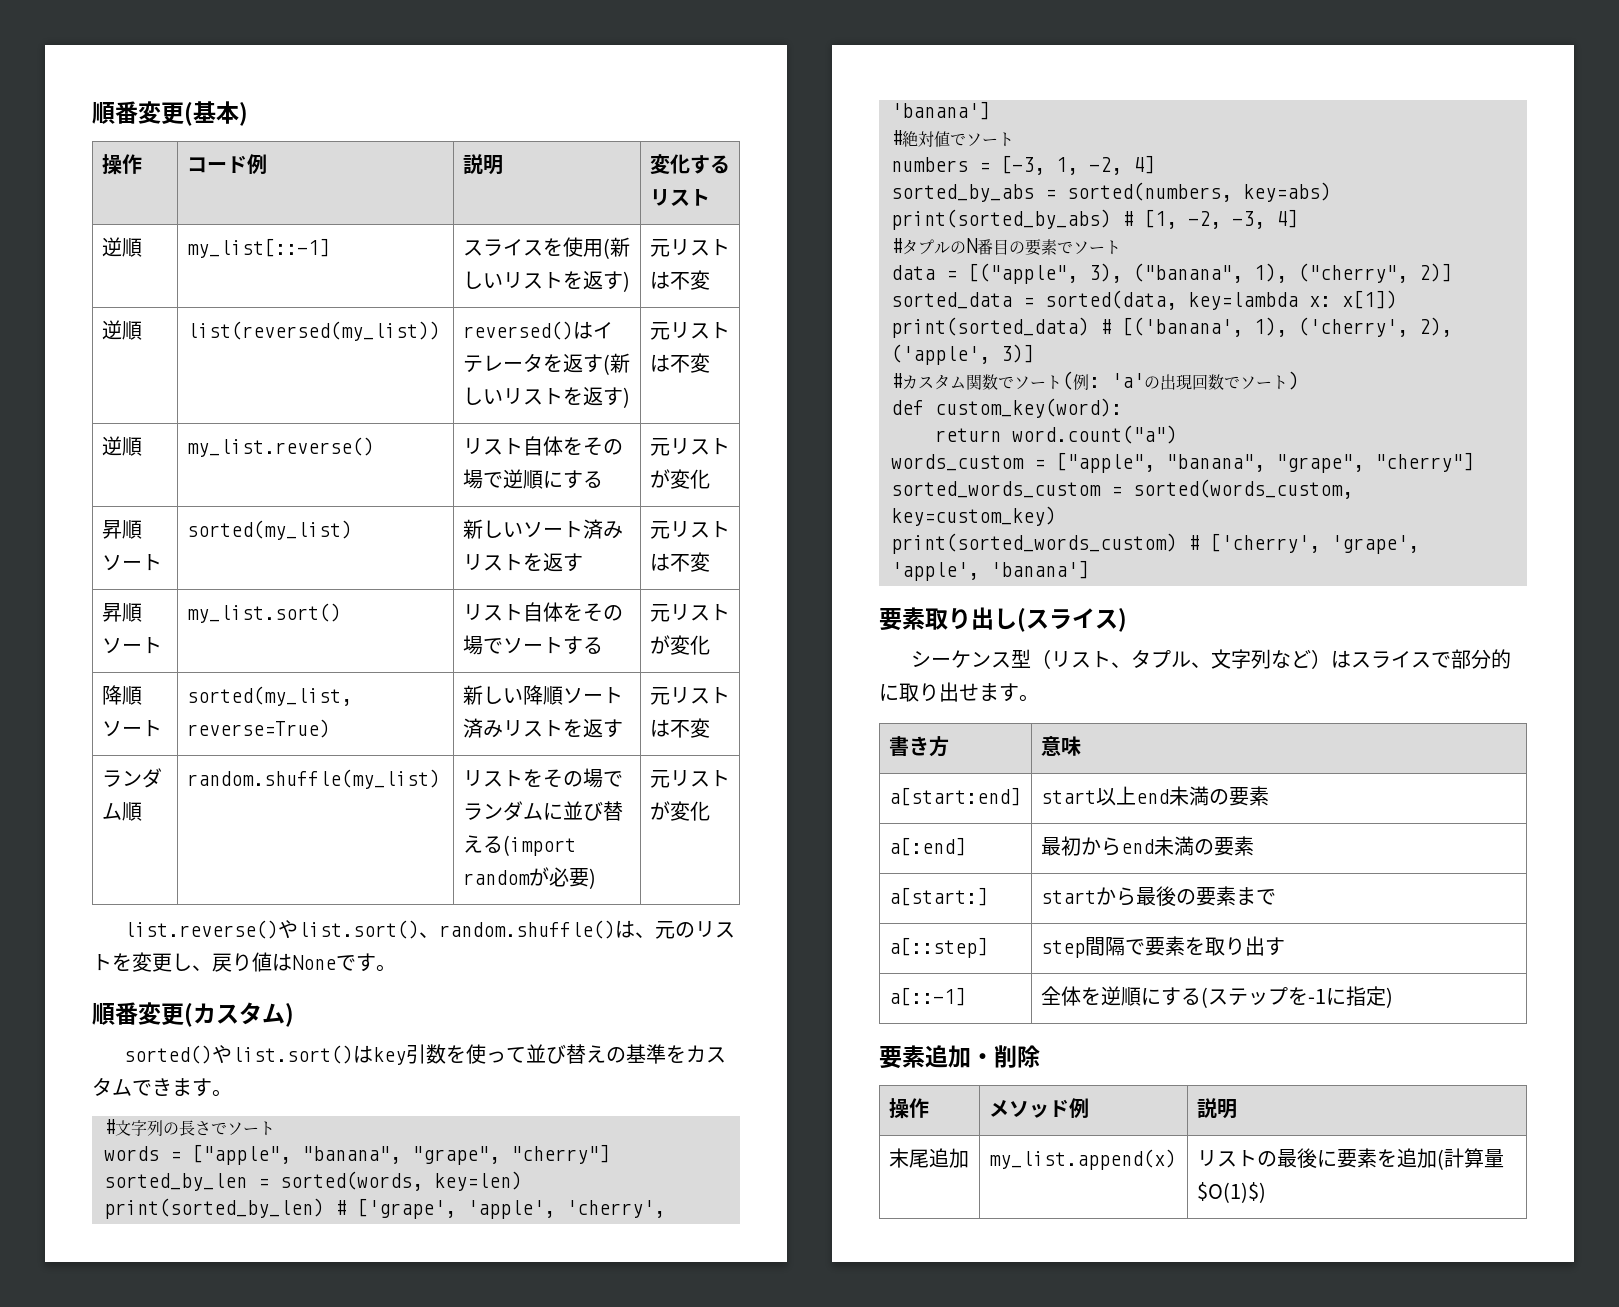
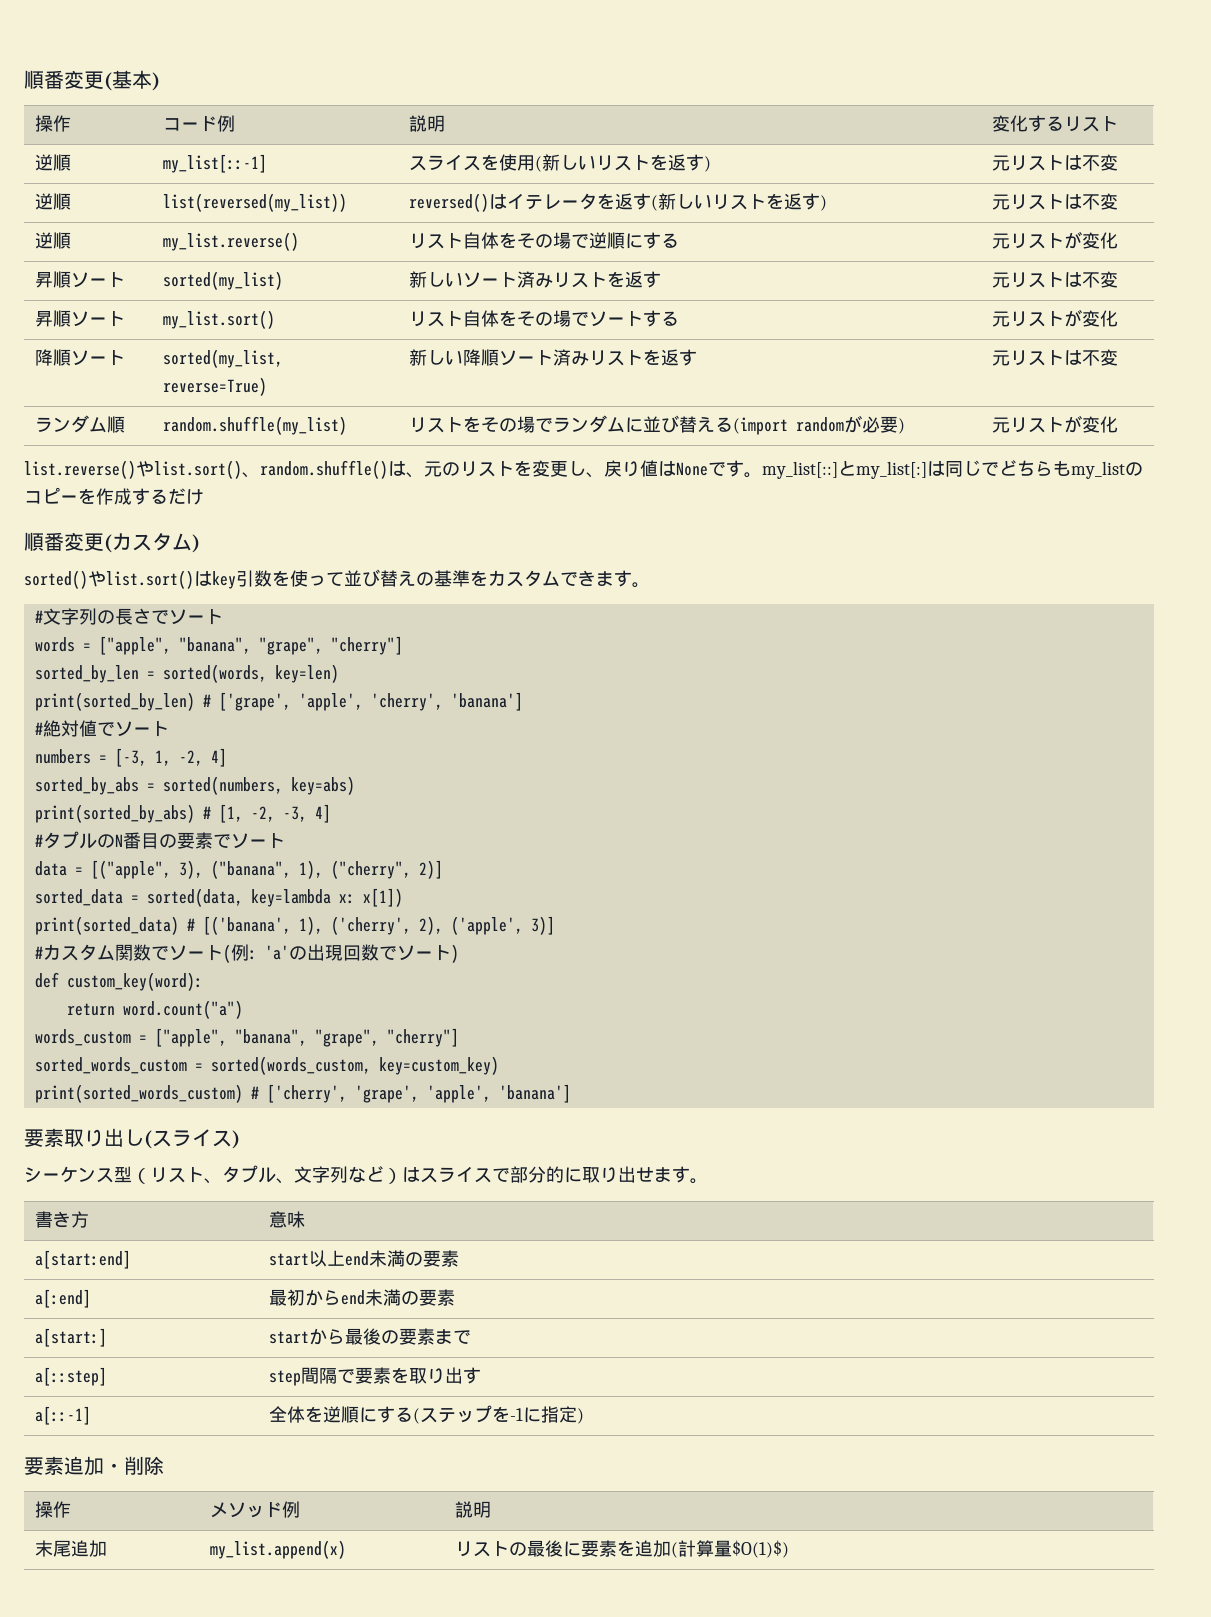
(396, 968) none -> [762,460,1143,479] [24,487,204,505] my_list[::]とmy_list[:]は同じでどちらもmy_listのコピーを作成するだけ

